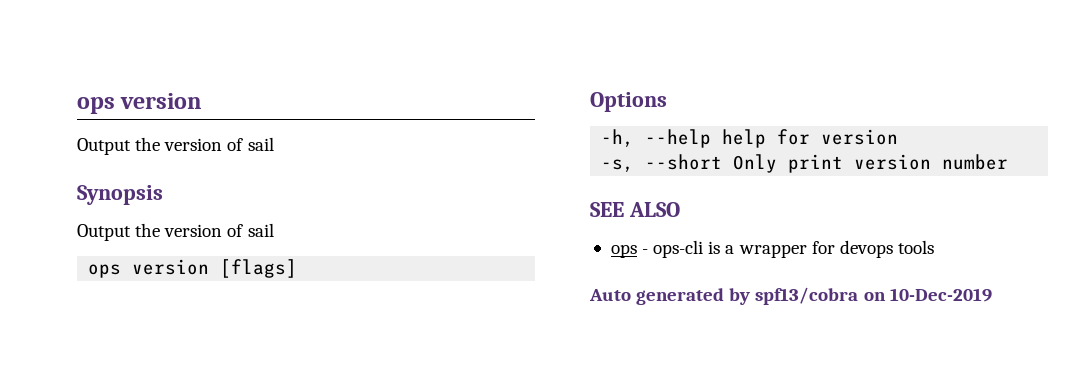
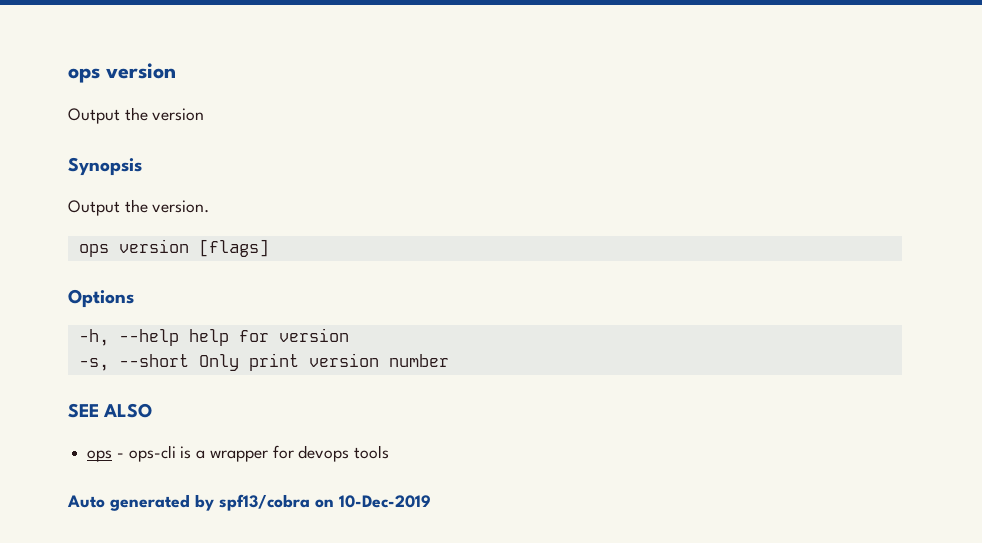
[227,137,274,151] of sail -> (205, 114) none
[164,223,274,237] version of sail -> [152,200,210,213] version.

